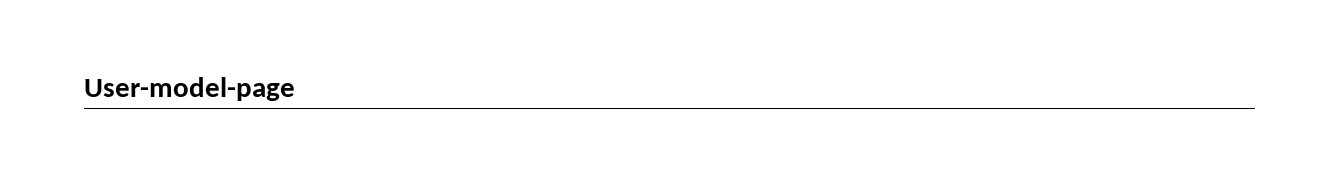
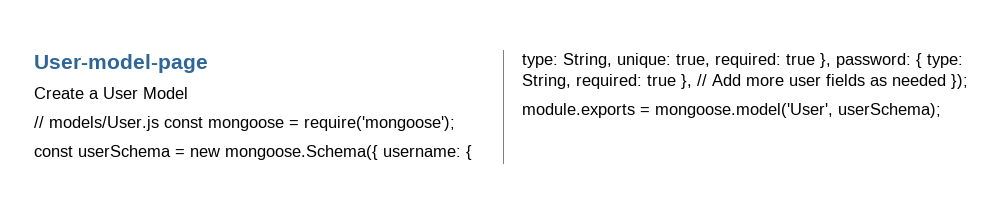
(295, 89) none -> [34,87,188,99] [34,116,455,131] [34,145,472,160] [522,53,963,68] [522,74,968,89] [522,103,941,118] // Create a User Model // // models/User.js const mongoose = require('mongoose'); // const userSchema = new mongoose.Schema({ username: { type: String, unique: true, required: true }, password: { type: String, required: true }, // Add more user fields as needed }); // module.exports = mongoose.model('User', userSchema);

